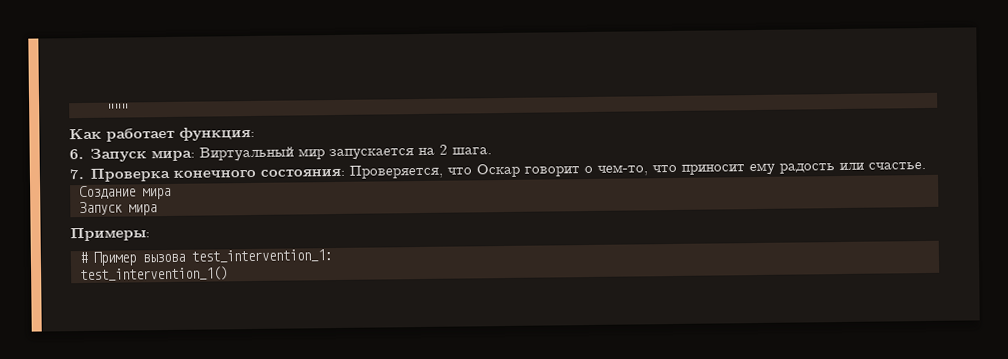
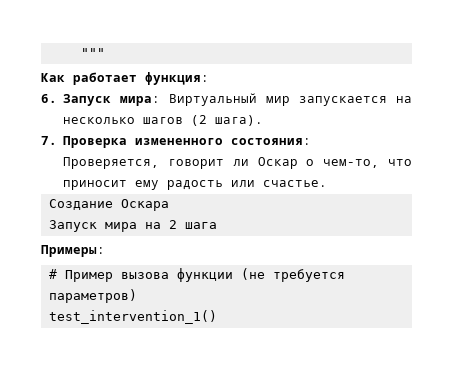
[439,144,493,155] 2 шага. -> [63,115,264,126] несколько шагов (2 шага).
[173,169,257,178] конечного -> [135,138,224,145] измененного
[447,163,581,178] что Оскар говорит -> [168,157,298,169] говорит ли Оскар
[141,187,171,200] мира -> [120,199,169,211] Оскара
(157, 210) none -> [144,220,217,229] на 2 шага
[190,249,332,263] test_intervention_1: -> [176,268,345,282] [48,289,137,303] функции (не требуется параметров)

